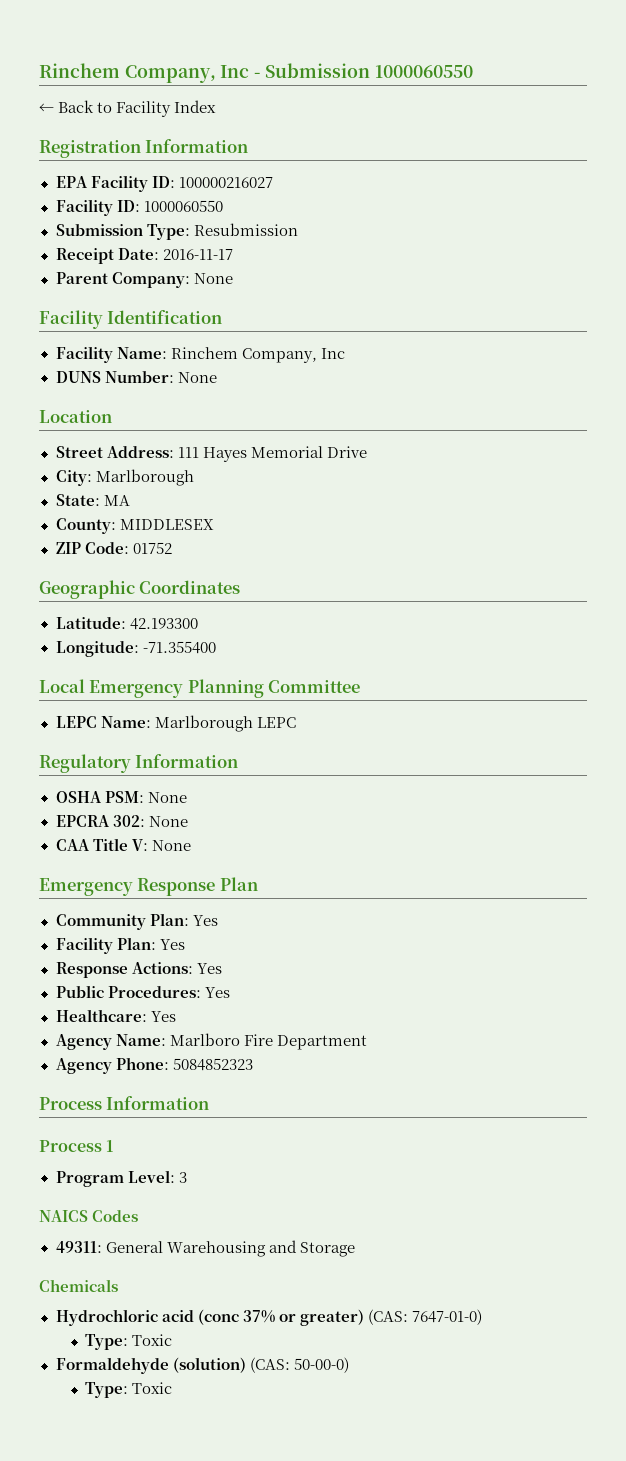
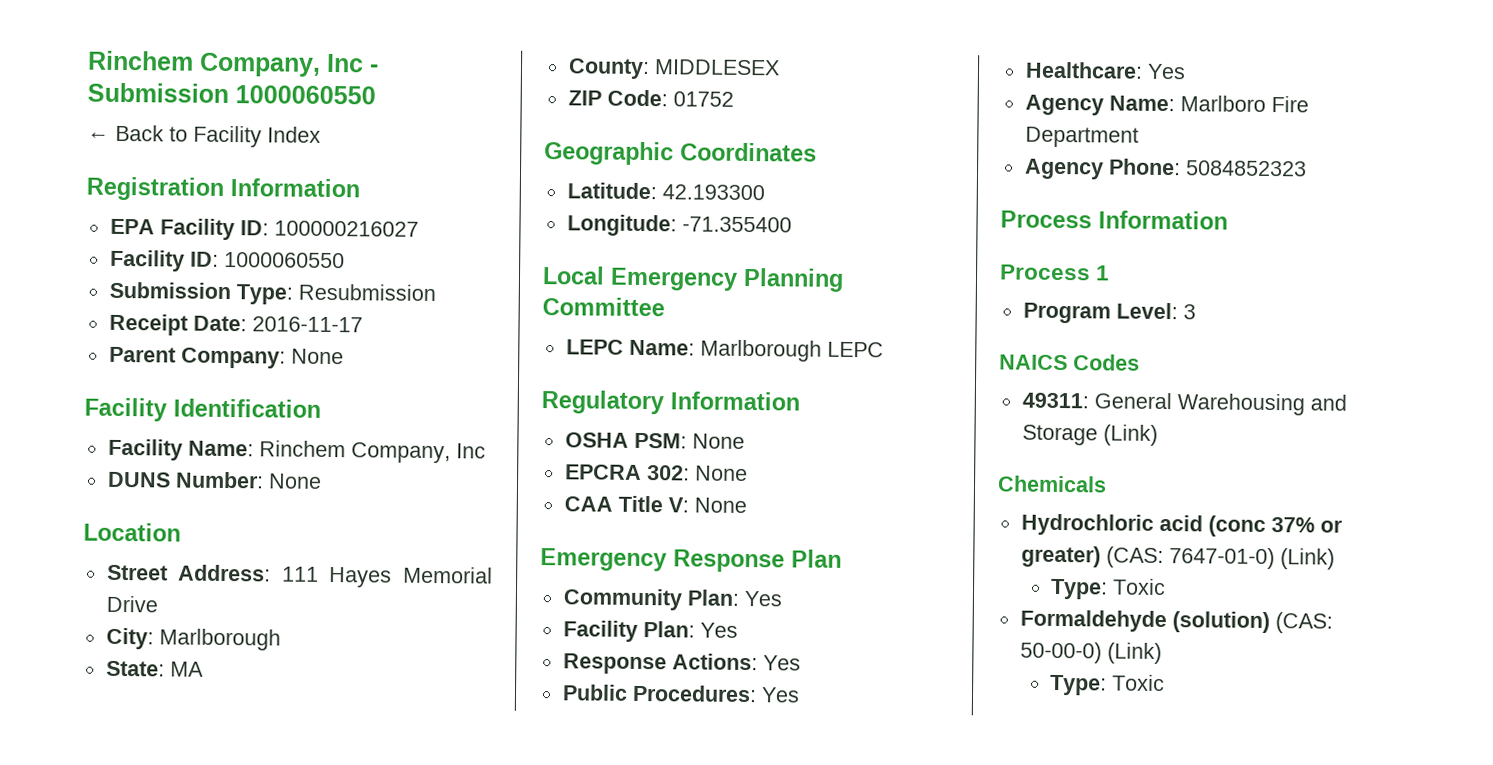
(355, 1249) none -> [1102,424,1158,446] (Link)
(482, 1317) none -> [1279,548,1335,570] (Link)
(349, 1365) none -> [1106,642,1162,664] (Link)

